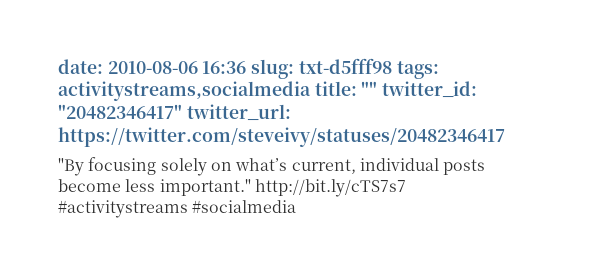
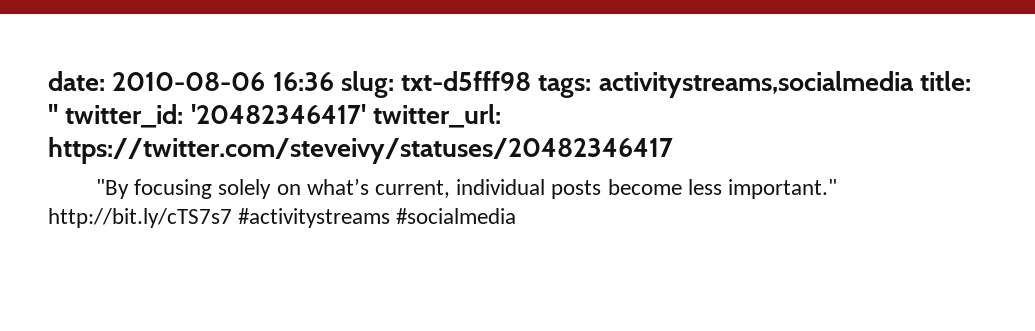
[361,81,478,98] [58,104,182,119] "" twitter_id: "20482346417" -> [48,104,366,128] '' twitter_id: '20482346417'

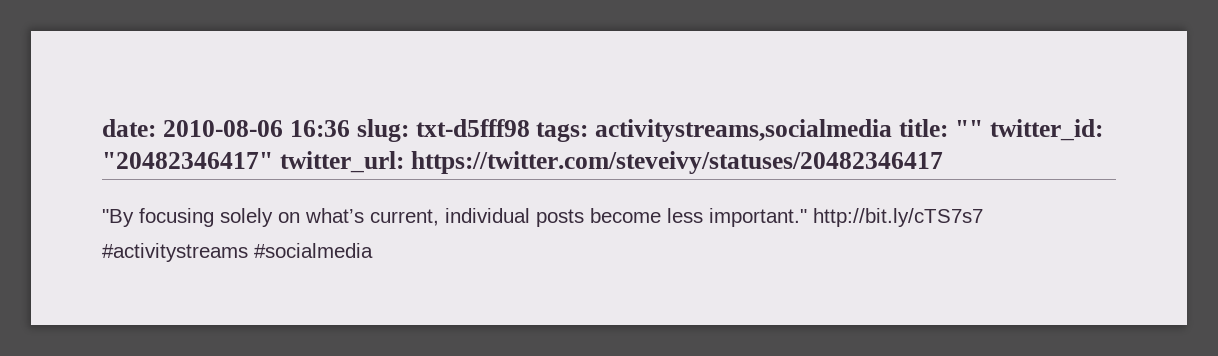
[48,104,366,128] '' twitter_id: '20482346417' -> [955,119,1103,141] [102,152,273,169] "" twitter_id: "20482346417"

